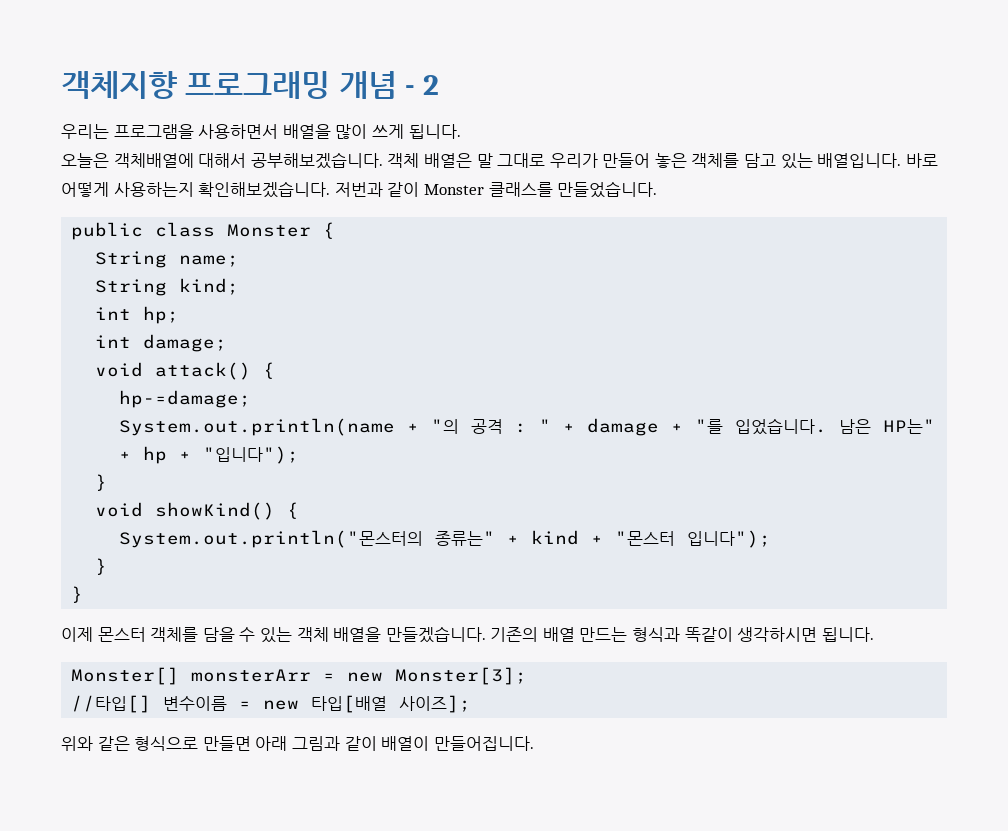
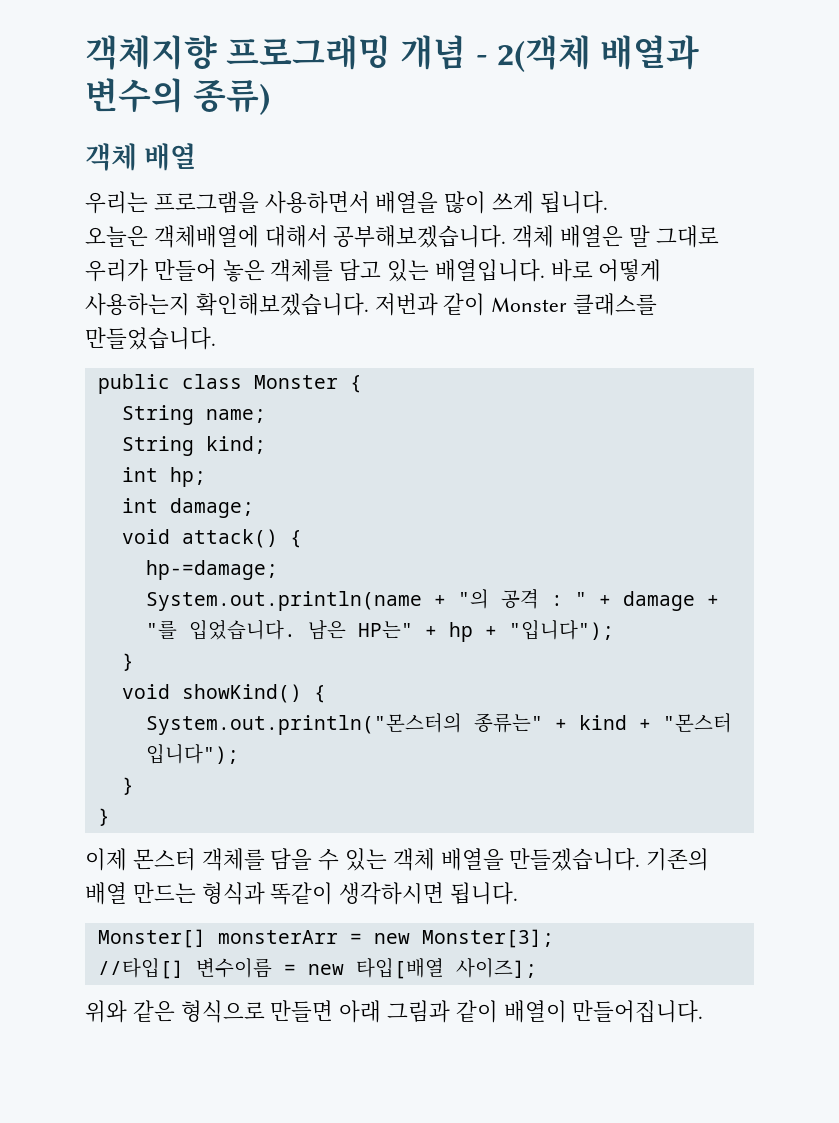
[423,75,440,95] 2 -> [496,35,699,72] [85,78,271,115] [85,143,197,171] 2(객체 배열과 변수의 종류) // 객체 배열

